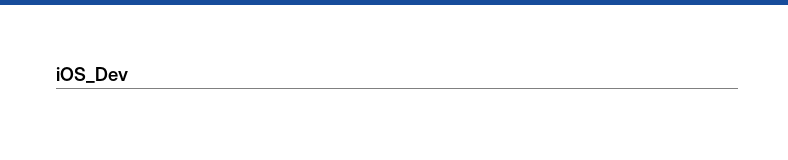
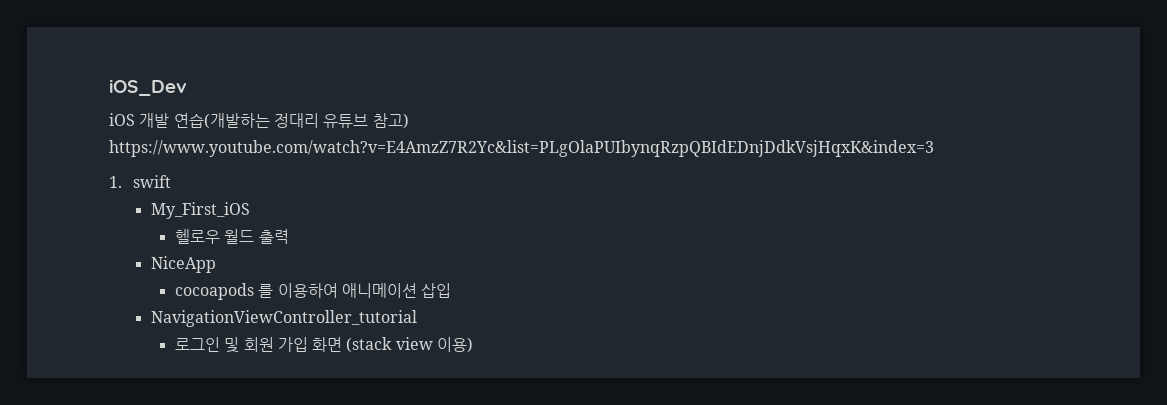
(128, 75) none -> [109,113,409,129] [109,140,934,157] [109,175,172,188] [150,202,250,219] [174,229,289,244] [150,256,216,273] [174,283,452,300] [150,310,417,327] [174,337,474,353] // iOS 개발 연습(개발하는 정대리 유튜브 참고) https://www.youtube.com/watch?v=E4AmzZ7R2Yc&list=PLgOlaPUIbynqRzpQBIdEDnjDdkVsjHqxK&index=3 // 1. swift // My_First_iOS // 헬로우 월드 출력 // NiceApp // cocoapods 를 이용하여 애니메이션 삽입 // NavigationViewController_tutorial // 로그인 및 회원 가입 화면 (stack view 이용)

